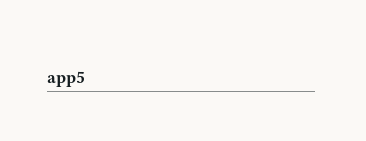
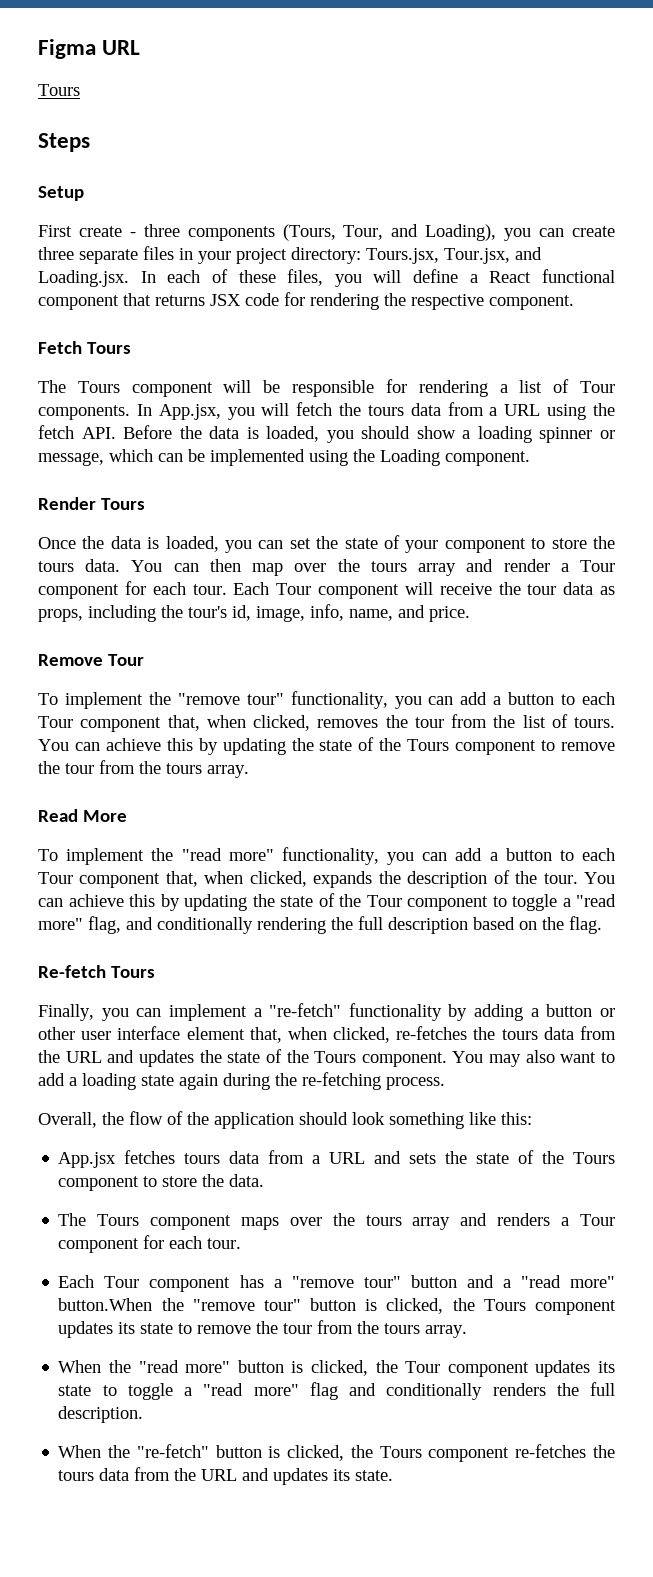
[47,71,85,87] app5 -> [38,39,141,59] [38,84,80,96] [38,133,90,152] [38,186,84,201] [38,224,616,241] [38,246,542,264] [38,269,615,287] [38,292,574,310] [38,341,131,354] [38,379,615,397] [38,402,616,420] [38,425,616,443] [38,449,530,466] [38,497,145,510] [38,535,615,553] [38,559,615,576] [38,581,615,599] [38,604,470,622] [38,654,144,666] [38,691,615,709] [38,714,615,732] [38,737,615,755] [38,760,249,778] [38,809,127,822] [38,847,615,865] [38,870,615,888] [38,893,616,911] [38,916,602,934] [38,965,155,978] [38,1003,615,1021] [38,1026,616,1043] [38,1049,615,1067] [38,1072,445,1090] [38,1111,532,1129] [58,1150,615,1168] [58,1174,265,1191] [58,1213,615,1230] [58,1235,242,1253] [58,1275,615,1292] [58,1298,616,1315] [58,1320,468,1338] [58,1360,616,1377] [58,1382,615,1400] [58,1406,144,1423] [58,1444,615,1462] [58,1467,394,1485] Figma URL // Tours // Steps // Setup // First create - three components (Tours, Tour, and Loading), you can create three separate files in your project directory: Tours.jsx, Tour.jsx, and Loading.jsx. In each of these files, you will define a React functional component that returns JSX code for rendering the respective component. // Fetch Tours // The Tours component will be responsible for rendering a list of Tour components. In App.jsx, you will fetch the tours data from a URL using the fetch API. Before the data is loaded, you should show a loading spinner or message, which can be implemented using the Loading component. // Render Tours // Once the data is loaded, you can set the state of your component to store the tours data. You can then map over the tours array and render a Tour component for each tour. Each Tour component will receive the tour data as props, including the tour's id, image, info, name, and price. // Remove Tour // To implement the "remove tour" functionality, you can add a button to each Tour component that, when clicked, removes the tour from the list of tours. You can achieve this by updating the state of the Tours component to remove the tour from the tours array. // Read More // To implement the "read more" functionality, you can add a button to each Tour component that, when clicked, expands the description of the tour. You can achieve this by updating the state of the Tour component to toggle a "read more" flag, and conditionally rendering the full description based on the flag. // Re-fetch Tours // Finally, you can implement a "re-fetch" functionality by adding a button or other user interface element that, when clicked, re-fetches the tours data from the URL and updates the state of the Tours component. You may also want to add a loading state again during the re-fetching process. // Overall, the flow of the application should look something like this: // App.jsx fetches tours data from a URL and sets the state of the Tours component to store the data. // The Tours component maps over the tours array and renders a Tour component for each tour. // Each Tour component has a "remove tour" button and a "read more" button.When the "remove tour" button is clicked, the Tours component updates its state to remove the tour from the tours array. // When the "read more" button is clicked, the Tour component updates its state to toggle a "read more" flag and conditionally renders the full description. // When the "re-fetch" button is clicked, the Tours component re-fetches the tours data from the URL and updates its state.

